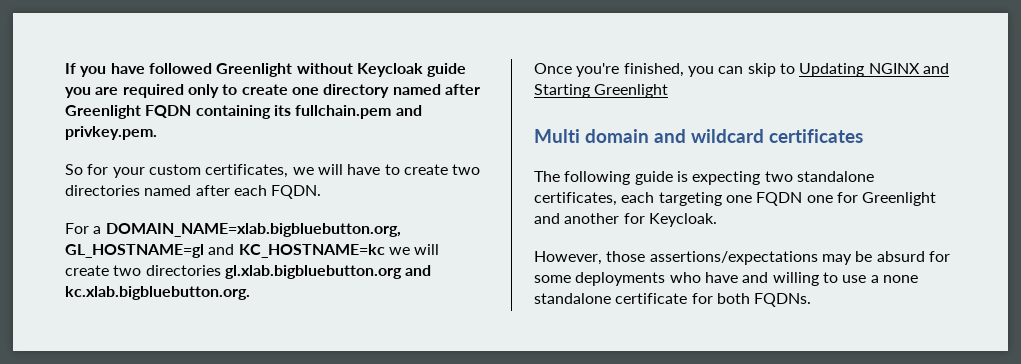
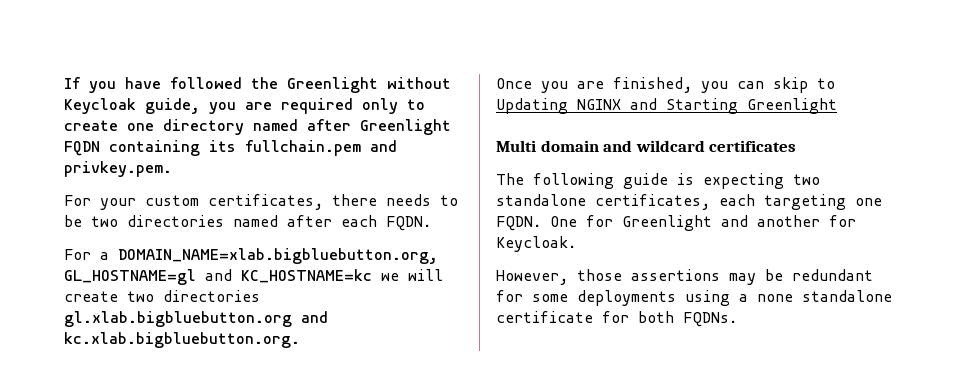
(212, 68) none -> [251,77,278,89] the
[427,63,467,77] guide -> [145,98,200,114] guide,
[65,164,109,175] So for -> [64,195,91,206] For
[292,164,448,175] we will have to create -> [332,194,458,206] [64,215,82,227] there needs to be
[576,63,620,77] you're -> [541,81,604,93] you are
[756,192,833,206] FQDN one -> [496,216,577,231] FQDN. One
[649,251,818,265] assertions/expectations -> [631,269,720,281] assertions
[876,251,925,262] absurd -> [792,269,873,281] redundant
[669,272,867,286] who have and willing to use -> [685,290,730,306] using

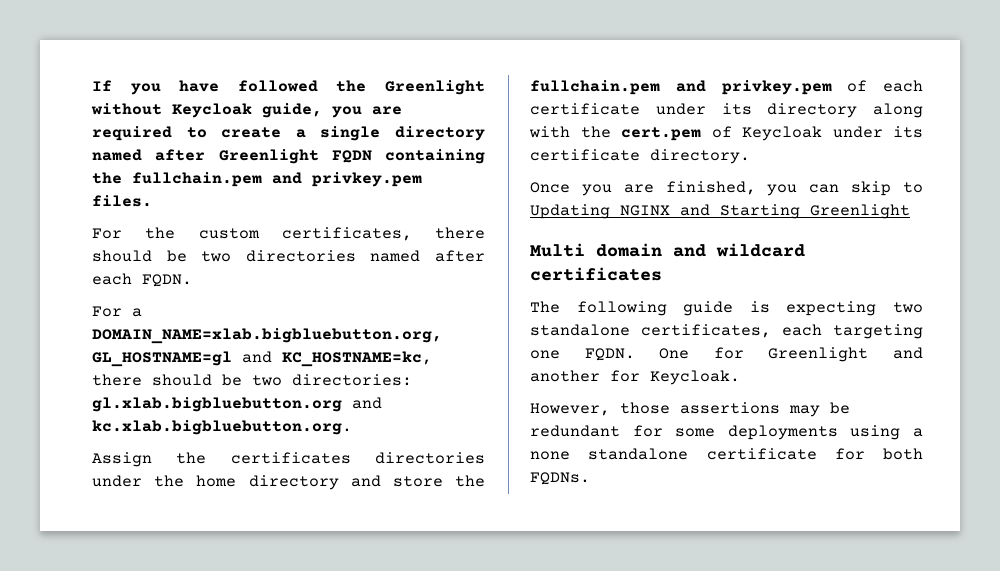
[362,98,398,114] only -> (172, 133) none
[127,123,154,131] one -> [295,126,381,141] a single
[209,140,397,156] [64,161,172,177] [64,195,136,210] its fullchain.pem and privkey.pem. // For your -> [92,172,422,187] [92,195,152,207] [92,227,176,239] the fullchain.pem and privkey.pem files. // For the
[386,194,458,206] needs to -> [92,250,152,262] should
[241,269,443,283] [64,290,260,302] [64,311,328,327] [64,332,300,348] KC_HOSTNAME=kc we will create two directories gl.xlab.bigbluebutton.org and kc.xlab.bigbluebutton.org. -> [282,351,432,367] [92,374,412,386] [92,397,382,412] [92,420,352,435] [92,452,485,467] [92,475,485,490] [530,80,923,95] [530,103,923,118] [529,126,923,141] [530,149,750,164] KC_HOSTNAME=kc, there should be two directories: gl.xlab.bigbluebutton.org and kc.xlab.bigbluebutton.org. // Assign the certificates directories under the home directory and store the fullchain.pem and privkey.pem of each certificate under its directory along with the cert.pem of Keycloak under its certificate directory.

